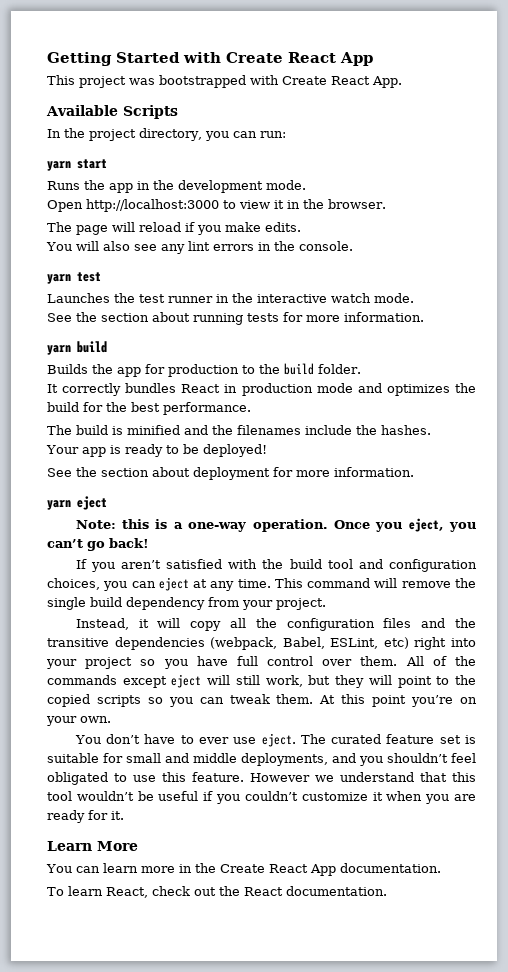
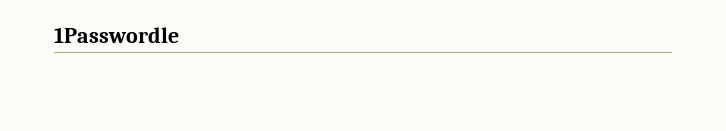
[47,52,373,66] [47,75,402,88] [46,105,178,119] [47,128,286,141] [47,159,107,171] [47,180,306,193] [47,199,386,212] [47,222,301,235] [46,241,353,254] [47,272,101,284] [47,293,414,303] [47,312,424,325] [47,341,107,355] [47,363,361,377] [47,383,476,396] [47,402,251,415] [47,425,431,435] [46,444,267,457] [47,467,414,480] [47,496,107,510] [75,518,476,532] [47,538,149,551] [75,559,477,572] [47,577,476,591] [47,597,326,610] [75,618,477,631] [47,637,476,650] [46,656,477,669] [47,674,477,688] [47,694,478,707] [46,716,111,726] [74,733,477,747] [47,753,476,766] [47,772,476,785] [47,791,476,804] [47,810,124,823] [47,841,138,851] [46,863,441,876] [47,886,387,898] Getting Started with Create React App // This project was bootstrapped with Create React App. // Available Scripts // In the project directory, you can run: // yarn start // Runs the app in the development mode. // Open http://localhost:3000 to view it in the browser. // The page will reload if you make edits. // You will also see any lint errors in the console. // yarn test // Launches the test runner in the interactive watch mode. // See the section about running tests for more information. // yarn build // Builds the app for production to the build folder. // It correctly bundles React in production mode and optimizes the build for the best performance. // The build is minified and the filenames include the hashes. // Your app is ready to be deployed! // See the section about deployment for more information. // yarn eject // Note: this is a one-way operation. Once you eject, you can’t go back! // If you aren’t satisfied with the build tool and configuration choices, you can eject at any time. This command will remove the single build dependency from your project. // Instead, it will copy all the configuration files and the transitive dependencies (webpack, Babel, ESLint, etc) right into your project so you have full control over them. All of the commands except eject will still work, but they will point to the copied scripts so you can tweak them. At this point you’re on your own. // You don’t have to ever use eject. The curated feature set is suitable for small and middle deployments, and you shouldn’t feel obligated to use this feature. However we understand that this tool wouldn’t be useful if you couldn’t customize it when you are ready for it. // Learn More // You can learn more in the Create React App documentation. // To learn React, check out the React documentation. -> [54,27,179,43] 1Passwordle

